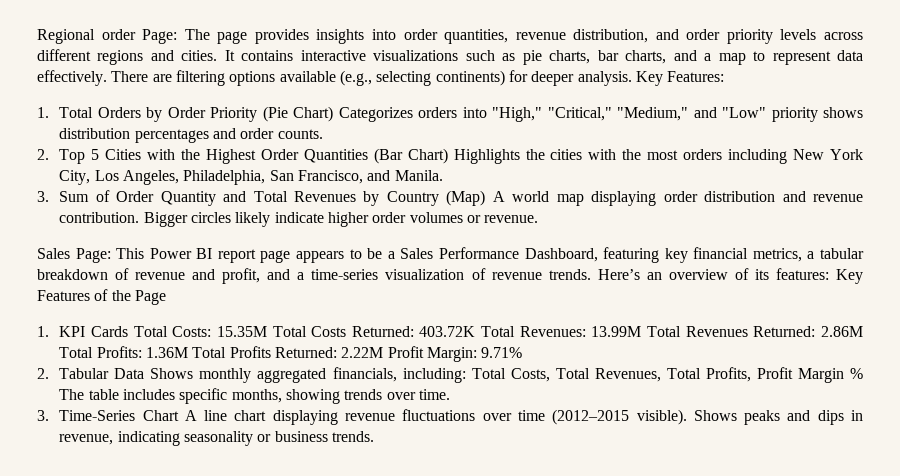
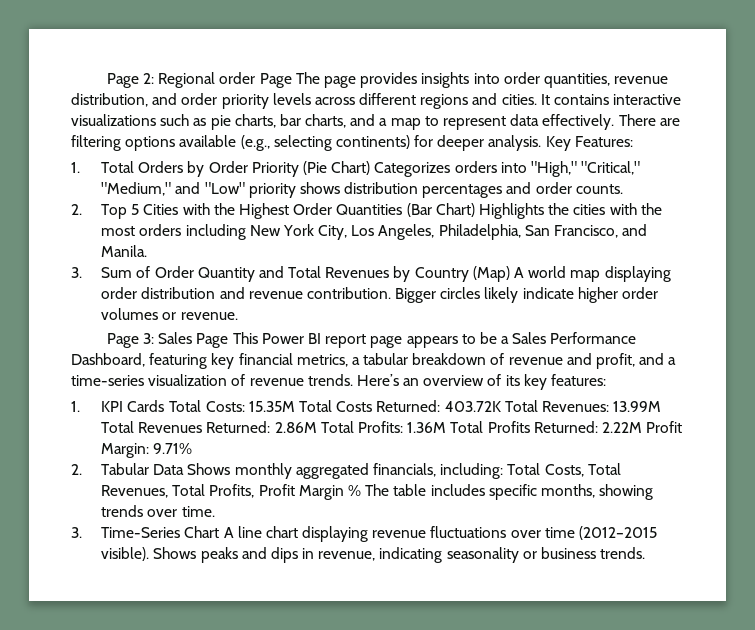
(37, 36) none -> [106,73,155,88] Page 2:
[142,29,178,44] Page: -> [259,73,292,88] Page
[37,248,111,263] Sales Page: -> [106,332,229,348] Page 3: Sales Page
(769, 274) none -> [523,374,547,390] key
[835,269,863,284] [37,289,166,305] Key Features of the Page -> (607, 380) none

